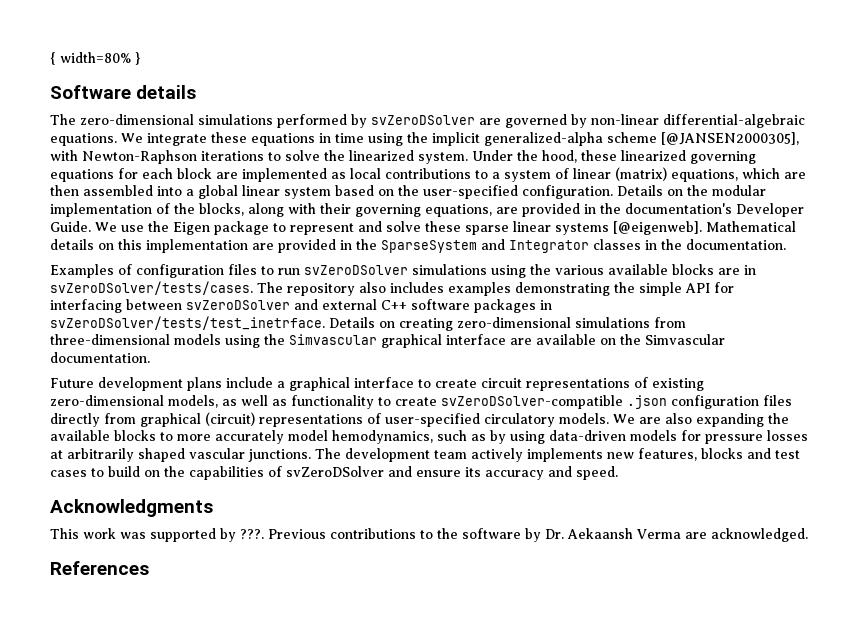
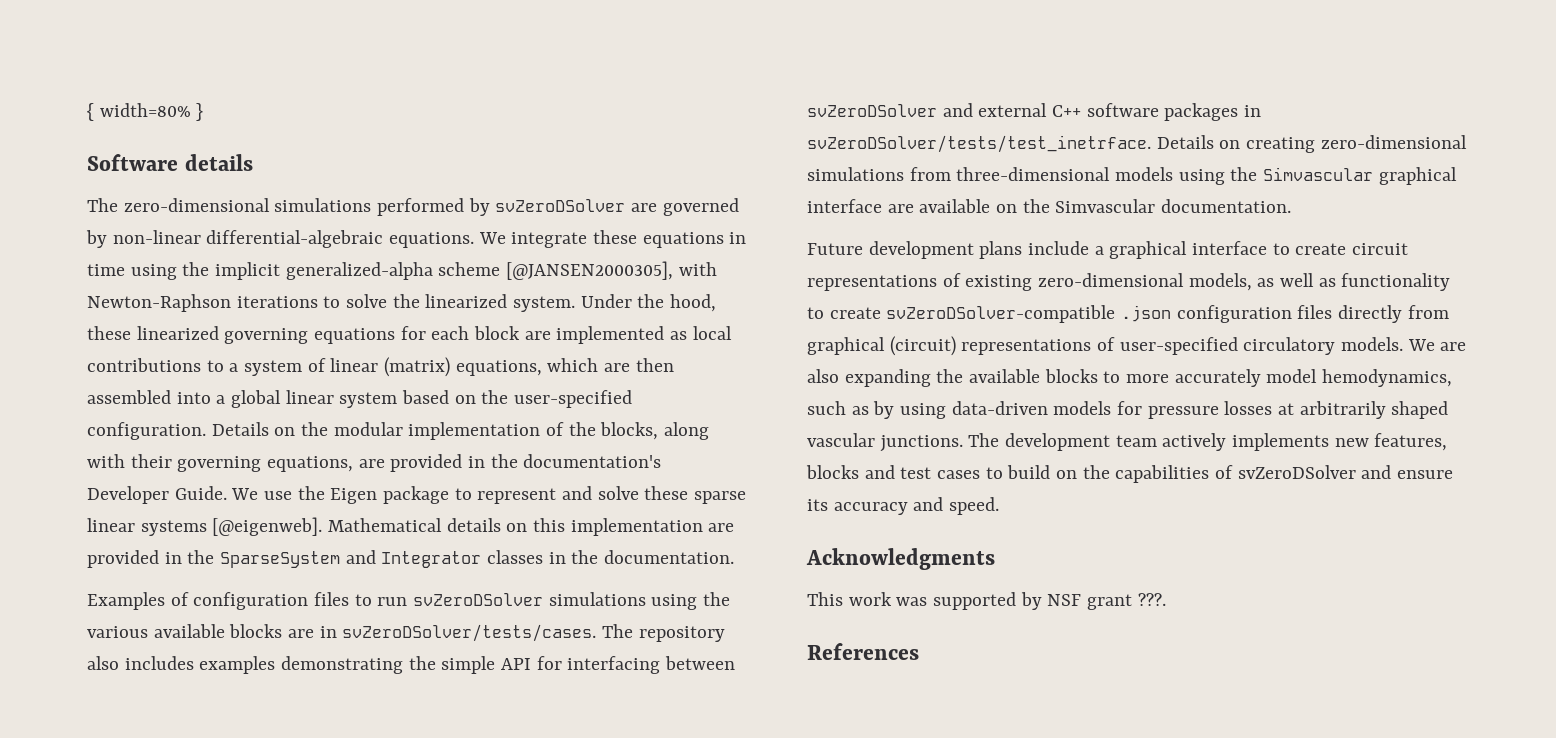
(236, 535) none -> [1047,594,1133,610] NSF grant
[268,528,808,542] Previous contributions to the software by Dr. Aekaansh Verma are acknowledged. -> (1166, 599) none

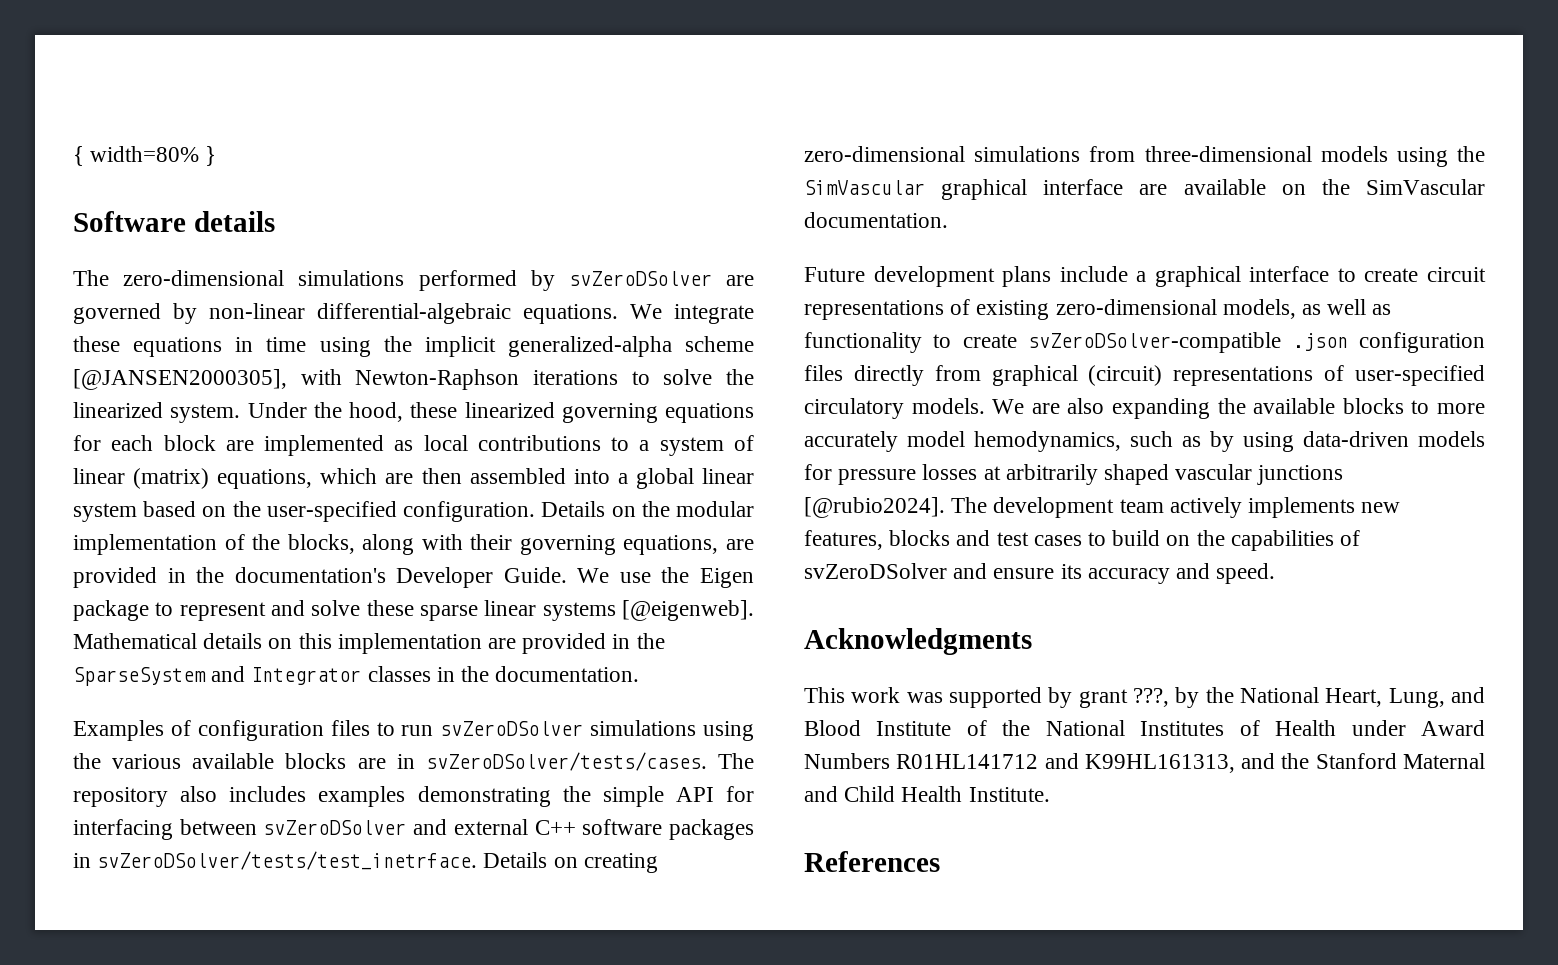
[1263,167,1374,181] Simvascular -> [804,180,925,195] SimVascular
[1055,199,1156,213] Simvascular -> [1366,179,1485,195] SimVascular
[879,435,963,452] junctions. -> [1257,465,1344,485] [804,497,945,518] junctions [@rubio2024].
[1047,593,1166,610] NSF grant ???. -> [1078,687,1485,708] [804,720,1485,736] [804,753,1485,773] [804,786,1050,802] grant ???, by the National Heart, Lung, and Blood Institute of the National Institutes of Health under Award Numbers R01HL141712 and K99HL161313, and the Stanford Maternal and Child Health Institute.

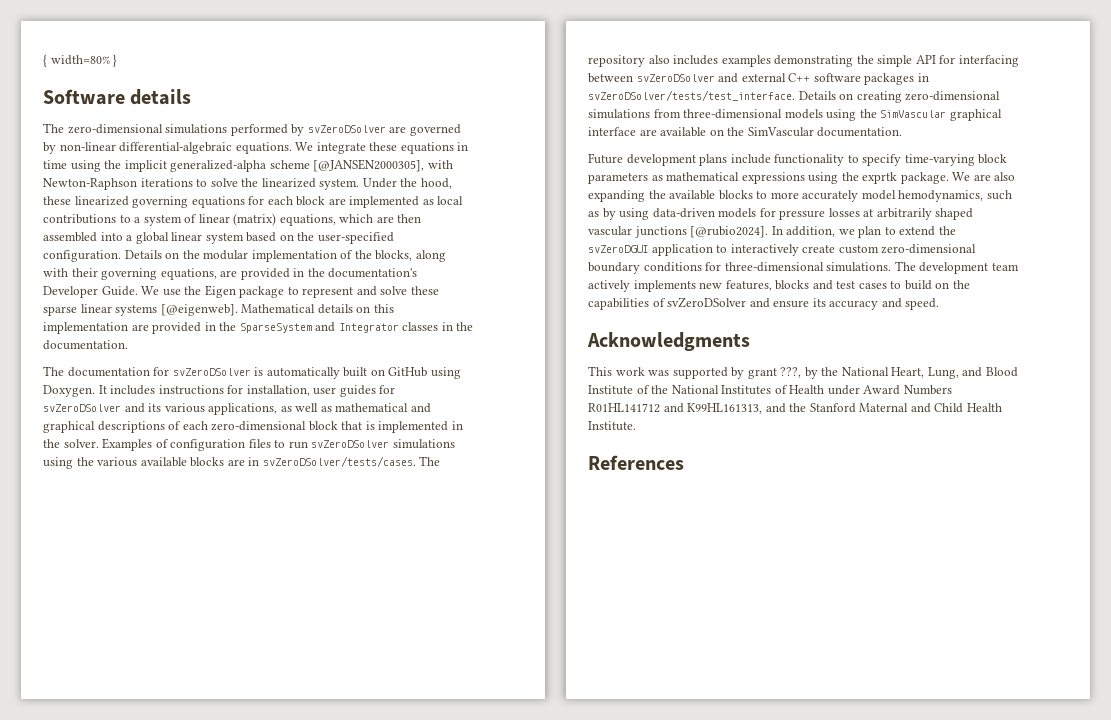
(640, 674) none -> [43,366,461,379] [43,385,396,397] [43,403,431,415] [43,421,463,433] [43,439,99,448] The documentation for svZeroDSolver is automatically built on GitHub using Doxygen. It includes instructions for installation, user guides for svZeroDSolver and its various applications, as well as mathematical and graphical descriptions of each zero-dimensional block that is implemented in the solver.
[97,851,478,870] svZeroDSolver/tests/test_inetrface. -> [588,90,795,101] svZeroDSolver/tests/test_interface.
[1136,266,1486,287] [804,299,1392,320] [804,332,1485,353] [804,365,1485,386] [804,398,985,419] a graphical interface to create circuit representations of existing zero-dimensional models, as well as functionality to create svZeroDSolver-compatible .json configuration files directly from graphical (circuit) representations of user-specified circulatory models. -> [774,154,1008,166] [588,172,949,184] functionality to specify time-varying block parameters as mathematical expressions using the exprtk package.
(945, 507) none -> [771,226,956,238] [588,244,977,256] [588,262,892,274] In addition, we plan to extend the svZeroDGUI application to interactively create custom zero-dimensional boundary conditions for three-dimensional simulations.

